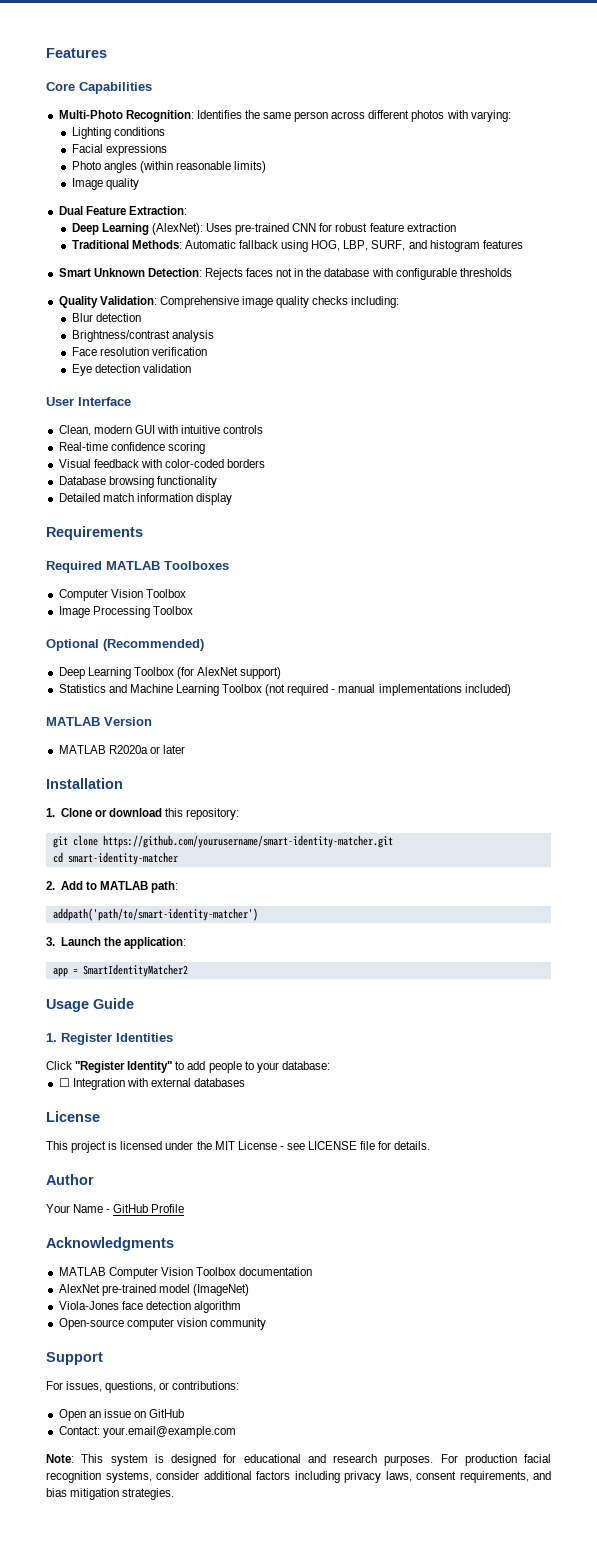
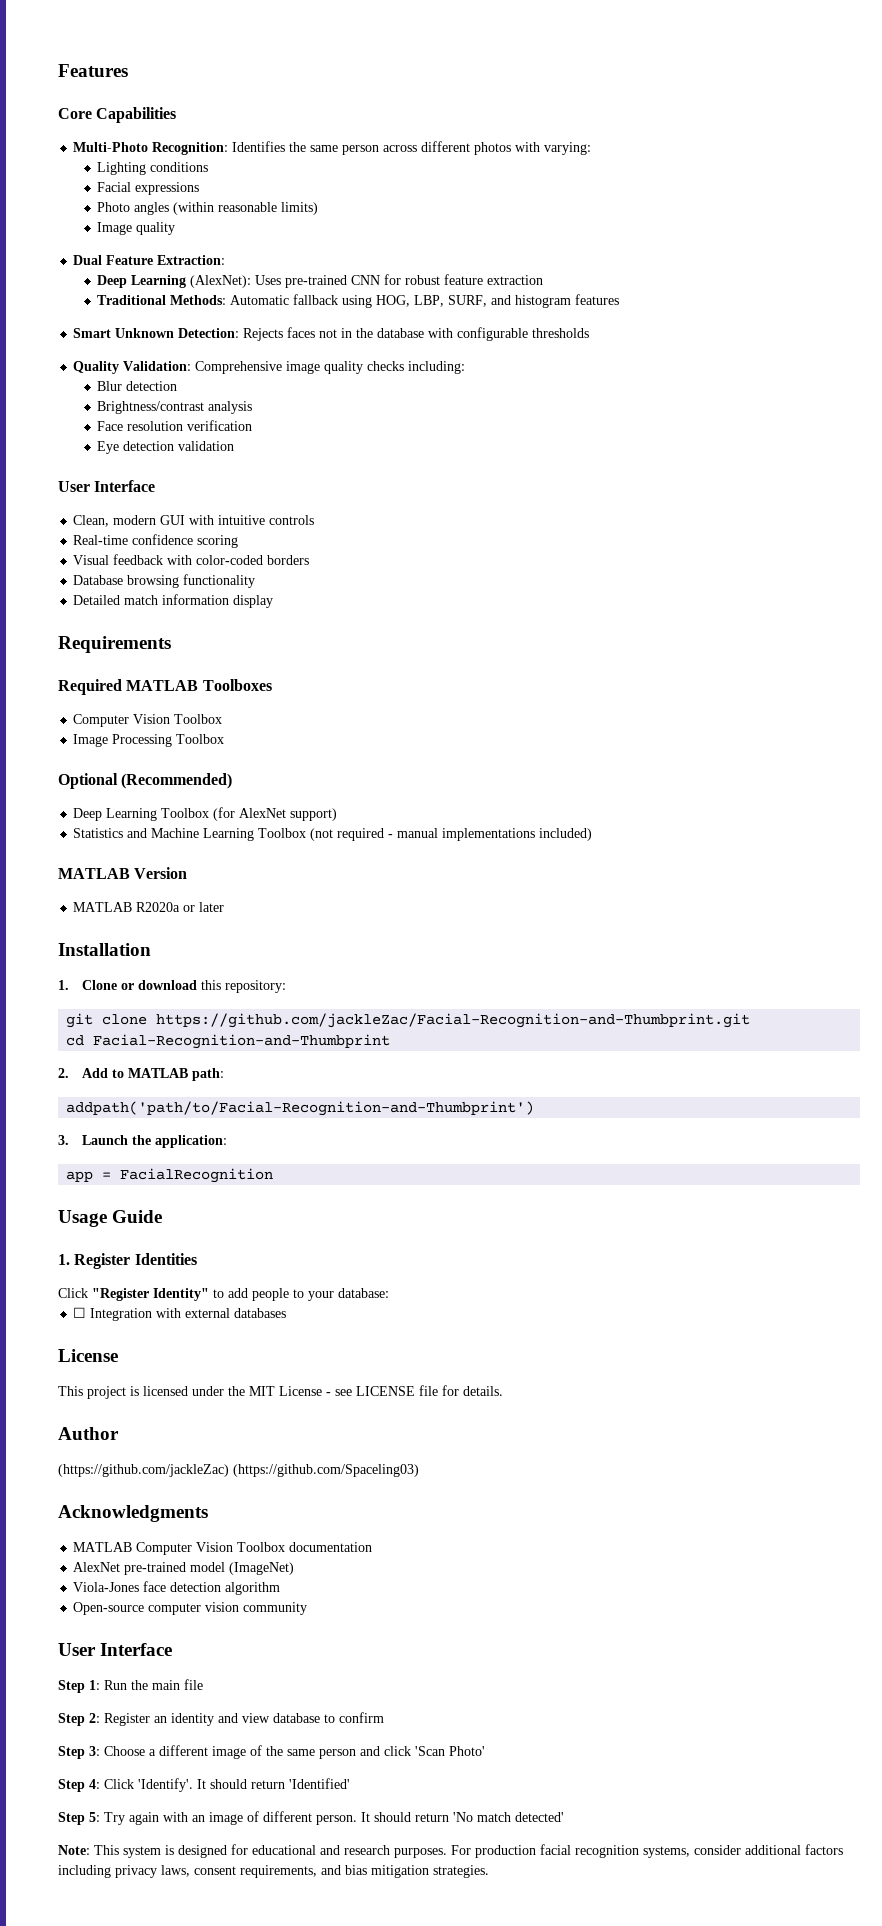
[102,835,393,848] https://github.com/yourusername/smart-identity-matcher.git -> [156,1013,751,1028] https://github.com/jackleZac/Facial-Recognition-and-Thumbprint.git
[67,852,178,865] smart-identity-matcher -> [93,1034,391,1049] Facial-Recognition-and-Thumbprint
[52,908,258,921] addpath('path/to/smart-identity-matcher') -> [66,1101,535,1116] addpath('path/to/Facial-Recognition-and-Thumbprint')
[82,964,188,977] SmartIdentityMatcher2 -> [120,1168,274,1183] FacialRecognition
[46,1204,185,1213] Your Name - GitHub Profile -> [58,1464,419,1477] (https://github.com/jackleZac) (https://github.com/Spaceling03)
[46,1352,103,1365] [46,1381,240,1393] [58,1409,185,1421] [58,1426,236,1438] Support // For issues, questions, or contributions: // Open an issue on GitHub // Contact: your.email@example.com -> [58,1643,173,1656] [58,1679,203,1693] [58,1712,384,1726] [58,1745,485,1759] [58,1778,350,1792] [58,1811,564,1825] User Interface // Step 1: Run the main file // Step 2: Register an identity and view database to confirm // Step 3: Choose a different image of the same person and click 'Scan Photo' // Step 4: Click 'Identify'. It should return 'Identified' // Step 5: Try again with an image of different person. It should return 'No match detected'

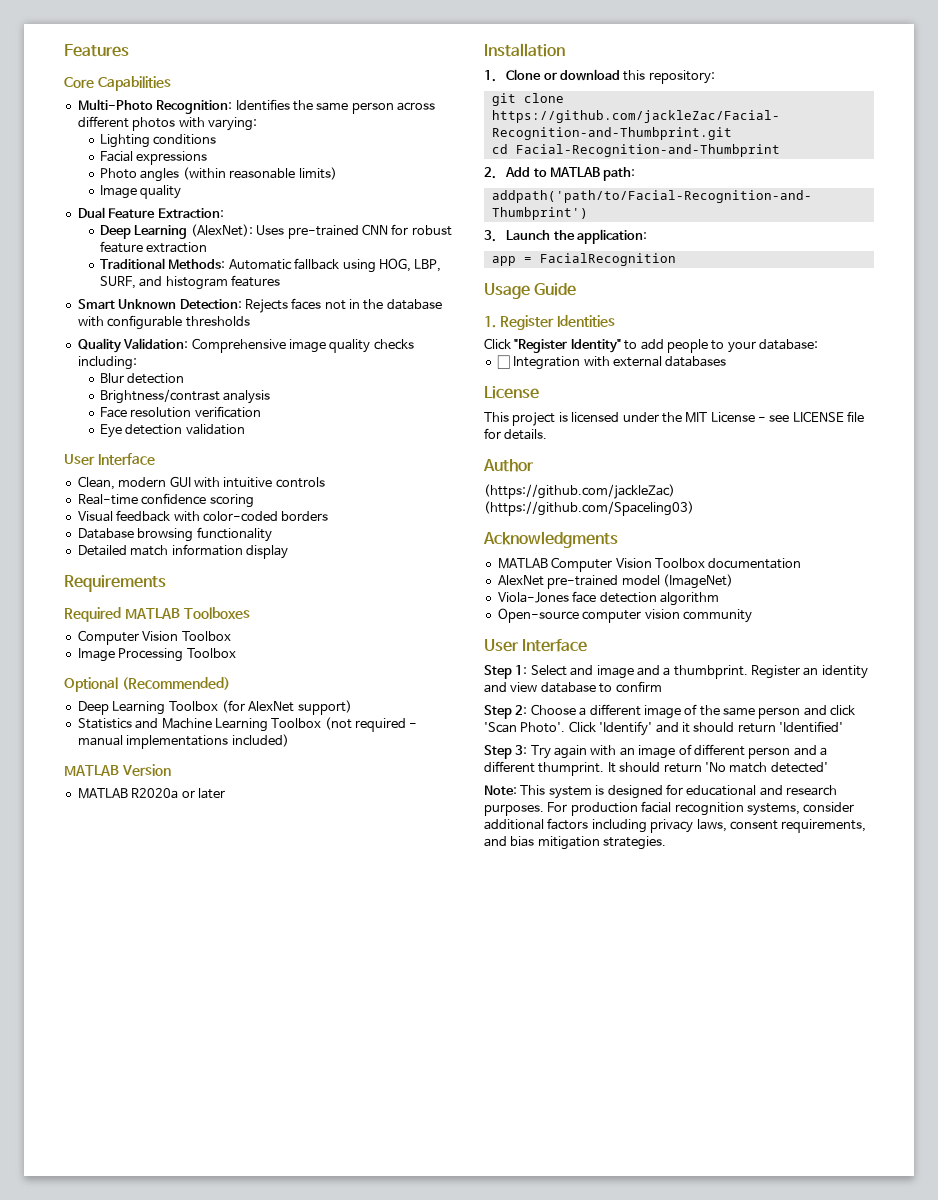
[104,1679,203,1690] [58,1713,100,1726] Run the main file // Step 2: -> [530,665,748,679] Select and image and a thumbprint.
[89,1746,100,1756] 3: -> [515,705,528,715] 2:
[449,1746,485,1756] [58,1778,206,1792] Photo' // Step 4: Click 'Identify'. It -> [520,721,690,736] Photo'. Click 'Identify' and it
[89,1812,100,1822] 5: -> [515,745,528,755] 3:
[316,1815,357,1825] person. -> [748,745,828,759] [484,761,605,776] person and a different thumprint.

